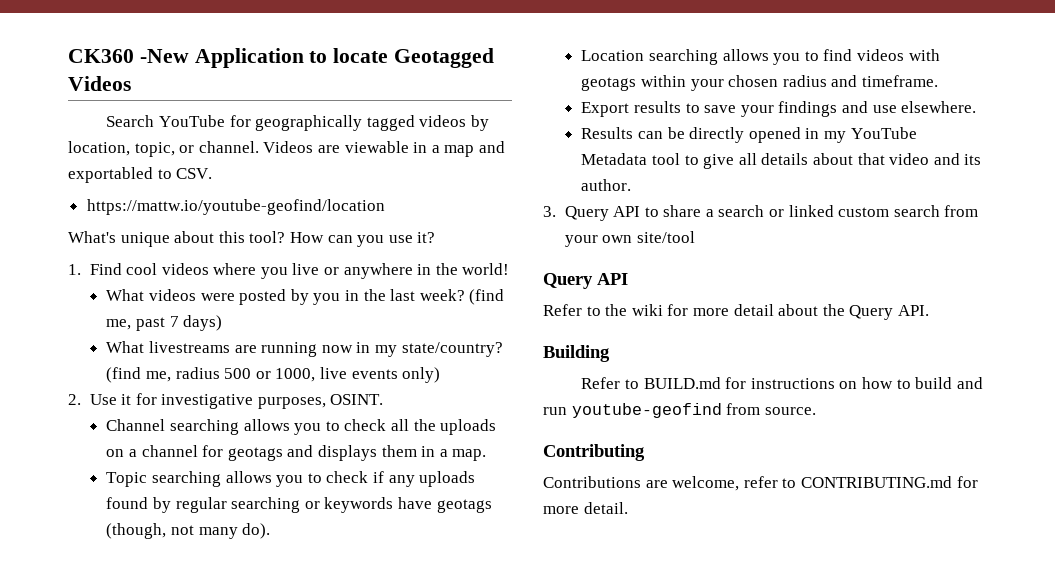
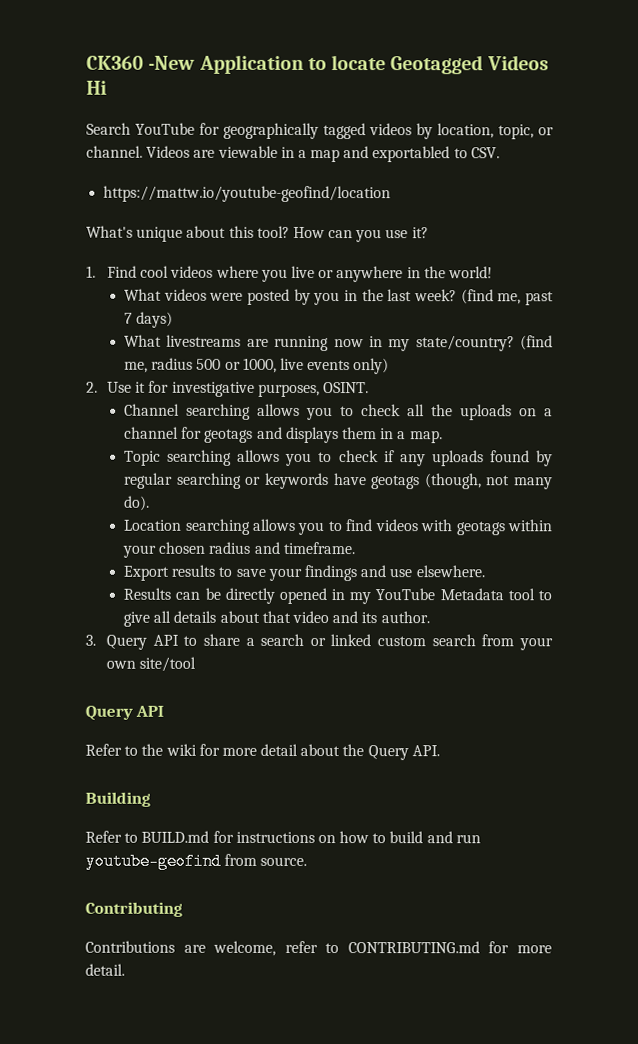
(131, 83) none -> [86,80,107,95] Hi

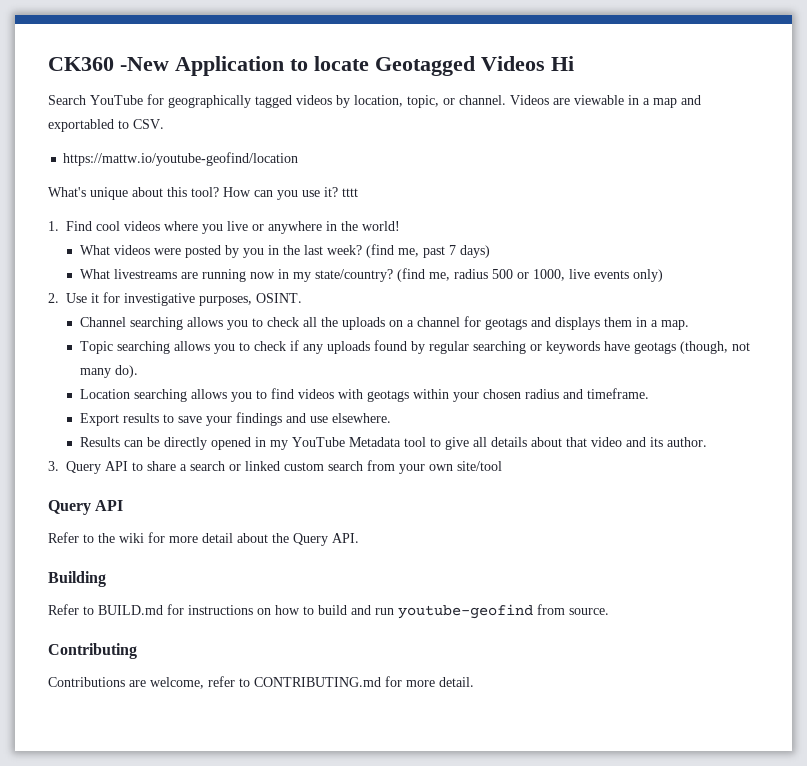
(429, 233) none -> [342,188,358,197] tttt

